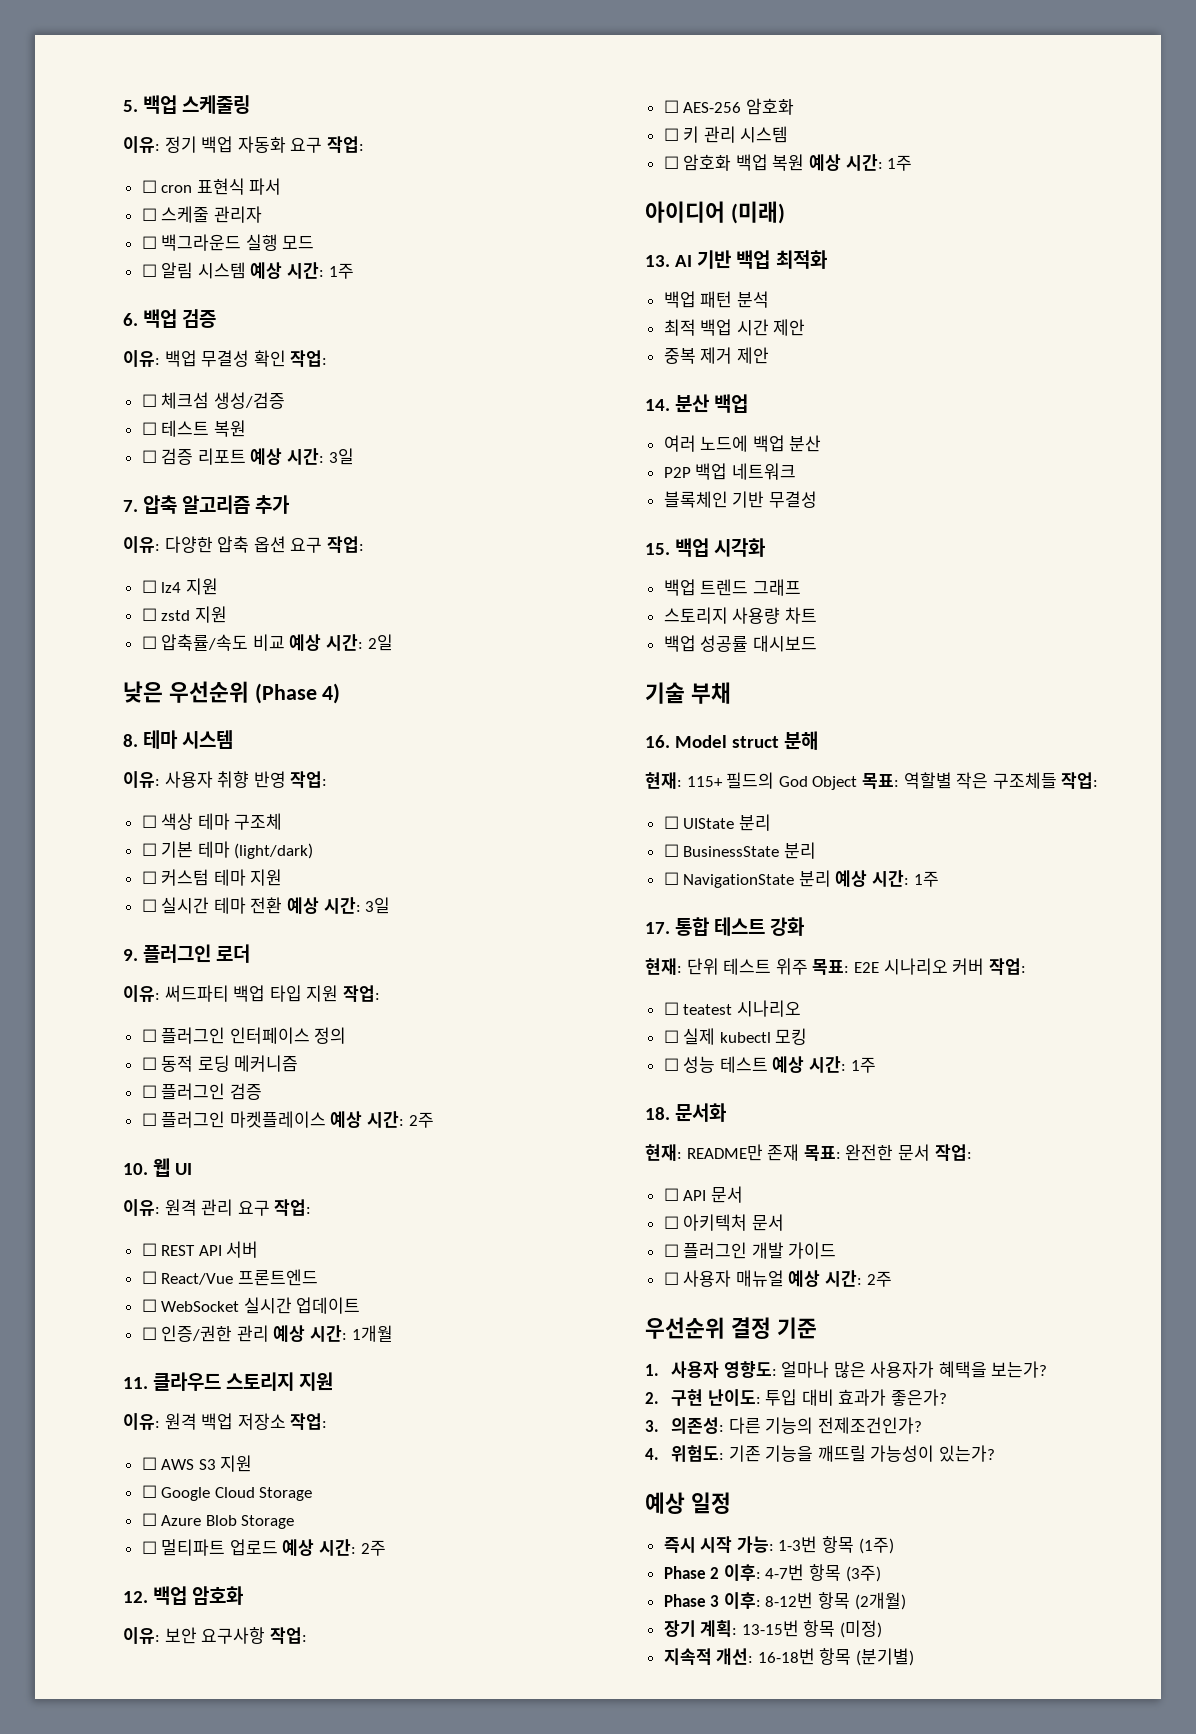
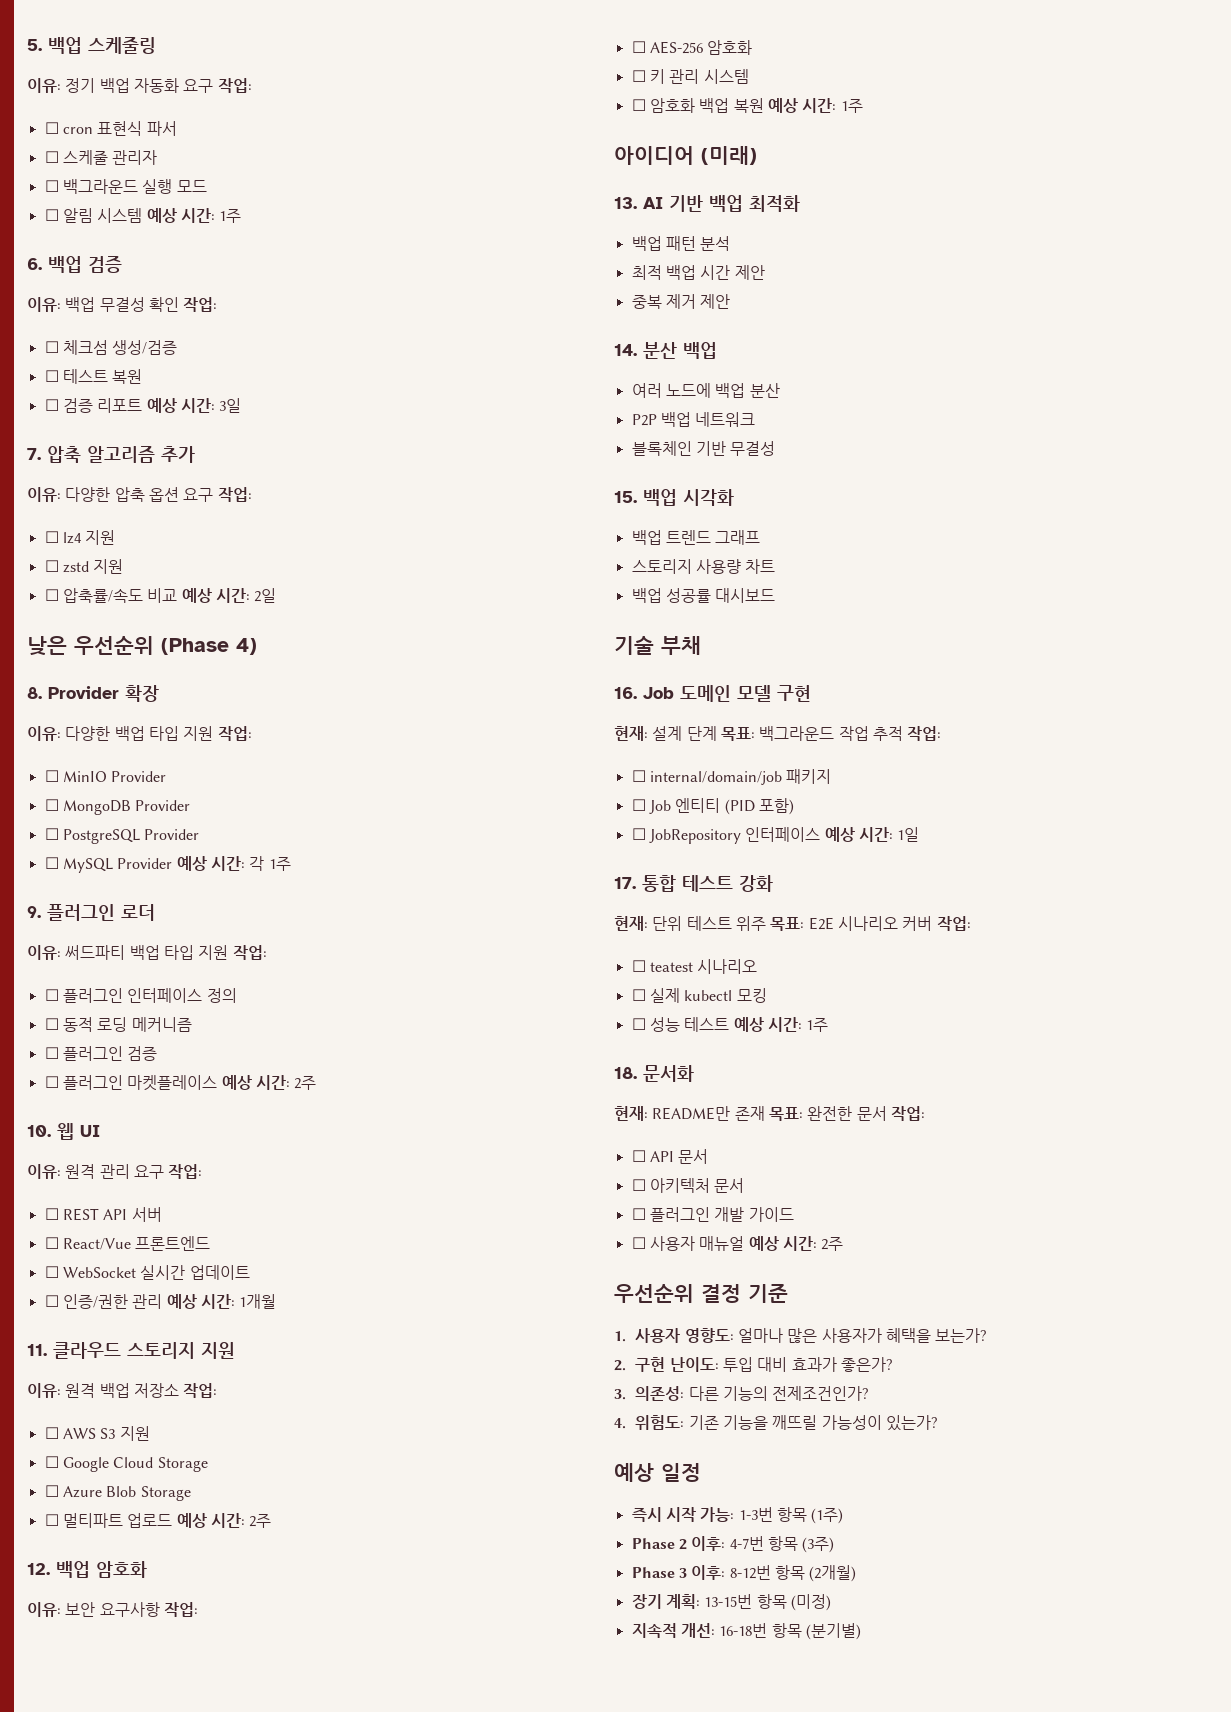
[143,730,234,749] [123,771,328,788] [141,813,283,830] [141,841,314,859] [141,869,283,886] [141,897,391,914] 테마 시스템 // 이유: 사용자 취향 반영 작업: // ☐ 색상 테마 구조체 // ☐ 기본 테마 (light/dark) // ☐ 커스텀 테마 지원 // ☐ 실시간 테마 전환 예상 시간: 3일 -> [48,685,159,702] [27,726,252,741] [44,770,167,782] [44,799,191,815] [44,828,200,844] [44,856,291,873] Provider 확장 // 이유: 다양한 백업 타입 지원 작업: // ☐ MinIO Provider // ☐ MongoDB Provider // ☐ PostgreSQL Provider // ☐ MySQL Provider 예상 시간: 각 1주
[675,731,819,750] [645,772,1099,790] [663,814,771,831] [663,842,816,859] [663,870,939,888] Model struct 분해 // 현재: 115+ 필드의 God Object 목표: 역할별 작은 구조체들 작업: // ☐ UIState 분리 // ☐ BusinessState 분리 // ☐ NavigationState 분리 예상 시간: 1주 -> [643,685,811,702] [614,726,942,741] [631,769,832,785] [631,798,794,815] [631,827,920,844] Job 도메인 모델 구현 // 현재: 설계 단계 목표: 백그라운드 작업 추적 작업: // ☐ internal/domain/job 패키지 // ☐ Job 엔티티 (PID 포함) // ☐ JobRepository 인터페이스 예상 시간: 1일

